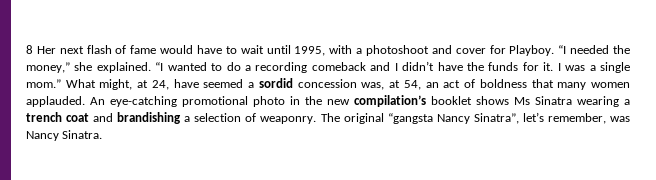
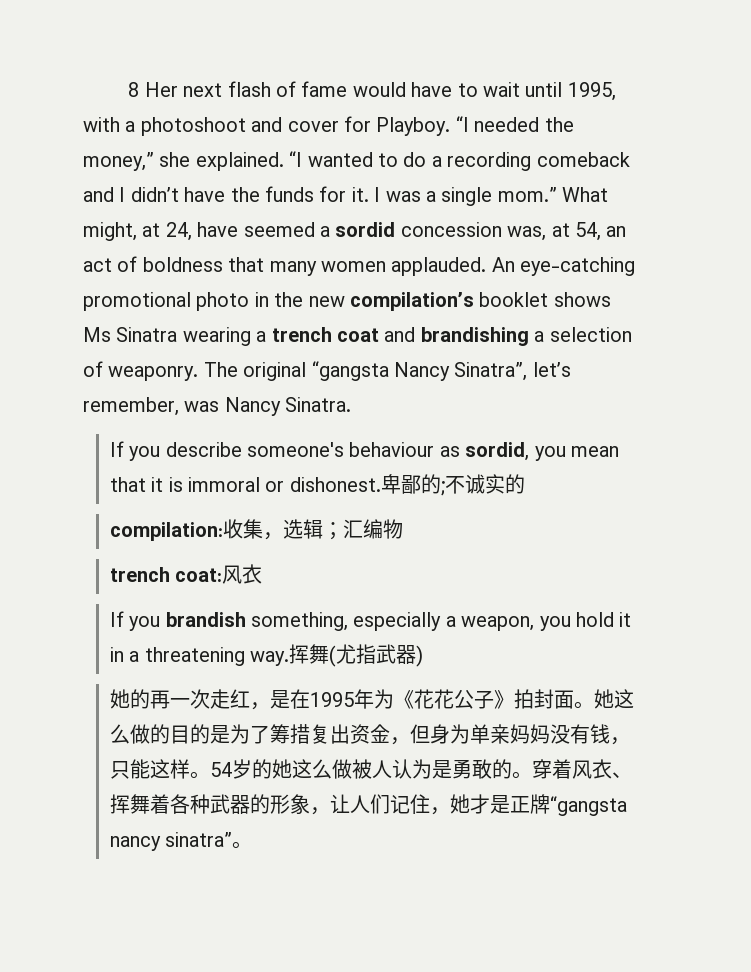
(103, 134) none -> [109,441,619,461] [109,474,525,496] [109,519,403,541] [109,564,263,584] [109,611,632,631] [109,644,423,667] [109,689,634,710] [109,724,630,745] [109,759,632,779] [109,794,627,816] [109,832,253,851] // If you describe someone's behaviour as sordid, you mean that it is immoral or dishonest.卑鄙的;不诚实的 // compilation:收集，选辑；汇编物 // trench coat:风衣 // If you brandish something, especially a weapon, you hold it in a threatening way.挥舞(尤指武器) // 她的再一次走红，是在1995年为《花花公子》拍封面。她这么做的目的是为了筹措复出资金，但身为单亲妈妈没有钱，只能这样。54岁的她这么做被人认为是勇敢的。穿着风衣、挥舞着各种武器的形象，让人们记住，她才是正牌“gangsta nancy sinatra”。

